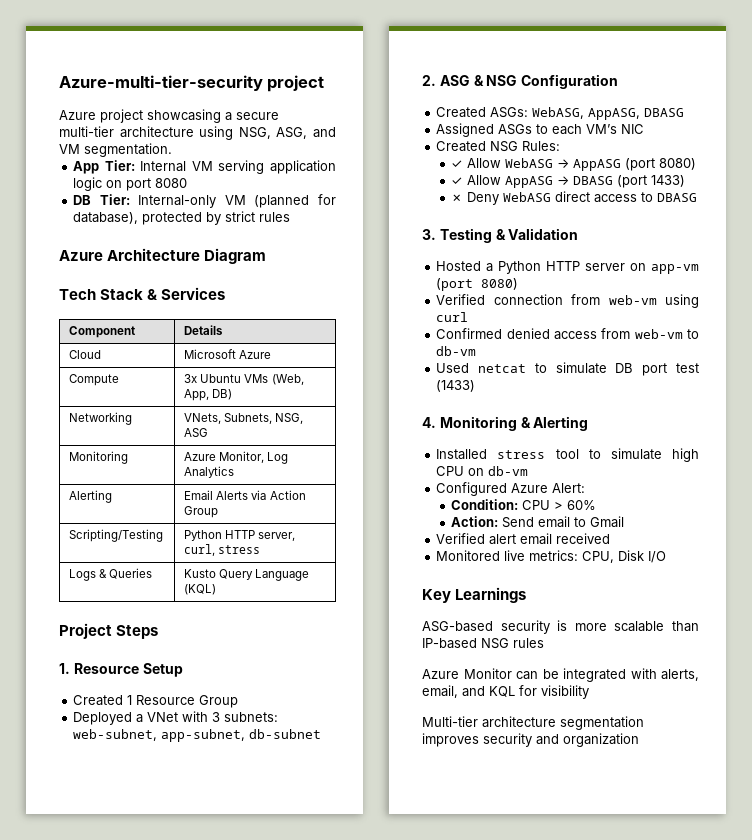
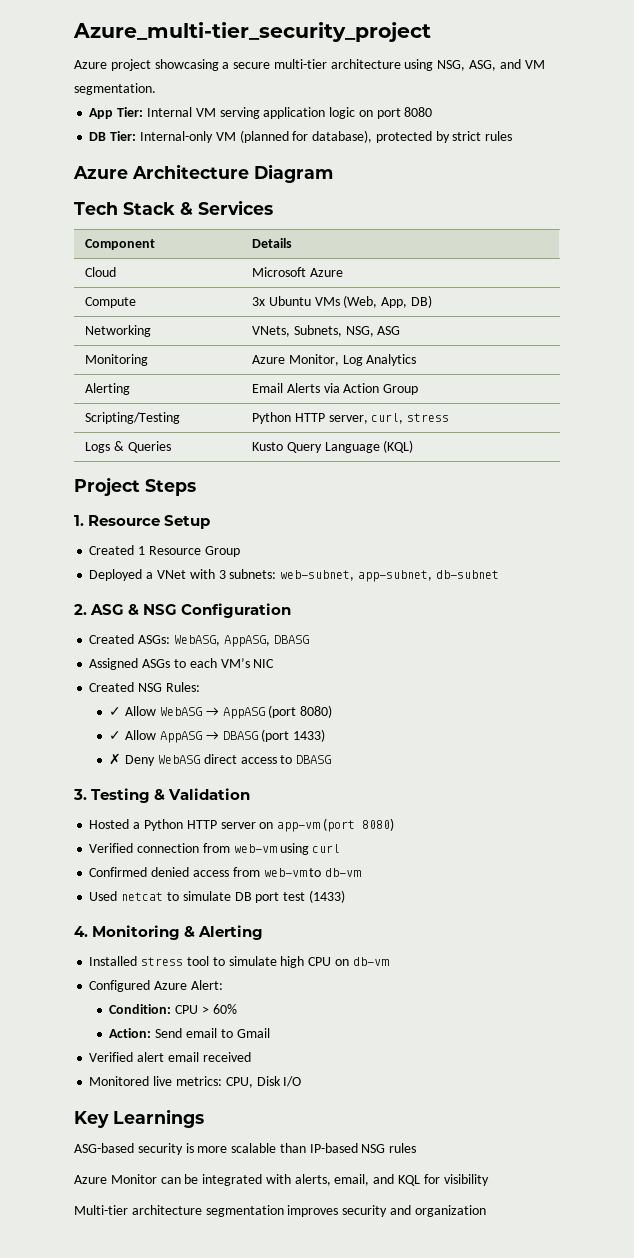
[59,75,325,92] Azure-multi-tier-security project -> [73,22,431,42] Azure_multi-tier_security_project

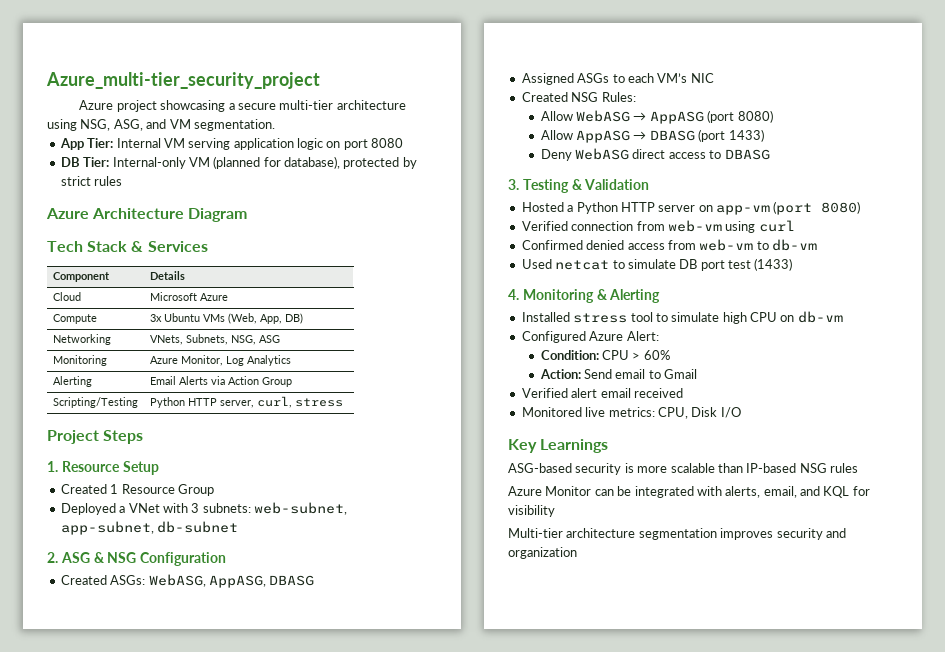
[85,441,171,453] [252,440,414,453] // Logs & Queries | Kusto Query Language (KQL) -> (343, 402) none
[109,707,122,716] ✓ -> (636, 97) none
[109,731,122,740] ✓ -> (773, 116) none
[109,753,122,765] ✗ -> (764, 135) none

